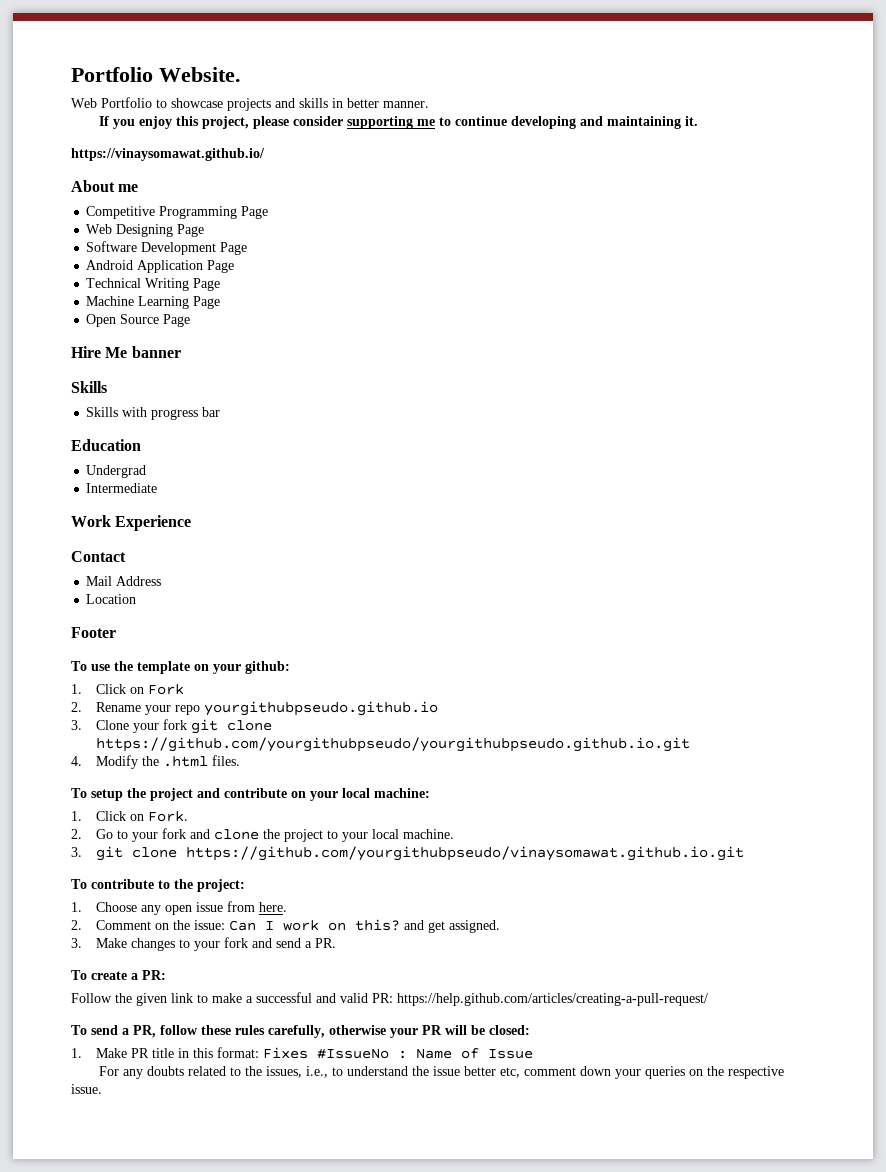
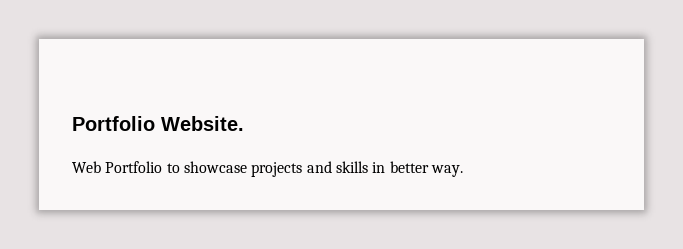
[383,101,429,108] [98,116,698,129] [71,148,265,161] [71,180,139,192] [86,206,269,219] [86,224,205,237] [86,241,248,255] [86,260,235,273] [86,278,221,291] [86,296,221,309] [86,314,191,327] [71,346,181,358] [71,381,107,393] [86,407,221,420] [71,439,141,451] [86,465,147,478] [86,483,158,493] [71,515,192,531] [71,551,126,562] [86,576,162,586] [86,594,137,604] [71,627,116,638] [71,661,290,674] [71,684,185,695] [71,701,439,716] [71,719,273,734] [96,737,691,752] [71,755,241,769] [71,788,430,801] [71,811,189,822] [71,828,455,842] [71,846,745,861] [71,879,245,892] [71,901,288,915] [71,919,501,933] [71,937,337,951] [71,970,166,980] [71,992,708,1006] [71,1025,530,1038] [71,1047,534,1059] [98,1066,784,1079] [71,1084,102,1094] manner. // If you enjoy this project, please consider supporting me to continue developing and maintaining it. // https://vinaysomawat.github.io/ // About me // Competitive Programming Page // Web Designing Page // Software Development Page // Android Application Page // Technical Writing Page // Machine Learning Page // Open Source Page // Hire Me banner // Skills // Skills with progress bar // Education // Undergrad // Intermediate // Work Experience // Contact // Mail Address // Location // Footer // To use the template on your github: // 1. Click on Fork // 2. Rename your repo yourgithubpseudo.github.io // 3. Clone your fork git clone https://github.com/yourgithubpseudo/yourgithubpseudo.github.io.git // 4. Modify the .html files. // To setup the project and contribute on your local machine: // 1. Click on Fork. // 2. Go to your fork and clone the project to your local machine. // 3. git clone https://github.com/yourgithubpseudo/vinaysomawat.github.io.git // To contribute to the project: // 1. Choose any open issue from here. // 2. Comment on the issue: Can I work on this? and get assigned. // 3. Make changes to your fork and send a PR. // To create a PR: // Follow the given link to make a successful and valid PR: https://help.github.com/articles/creating-a-pull-request/ // To send a PR, follow these rules carefully, otherwise your PR will be closed: // 1. Make PR title in this format: Fixes #IssueNo : Name of Issue // For any doubts related to the issues, i.e., to understand the issue better etc, comment down your queries on the respective issue. -> [430,165,463,177] way.

